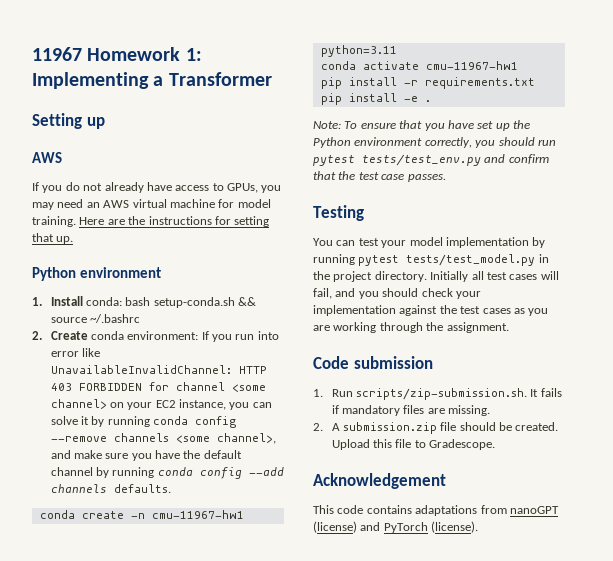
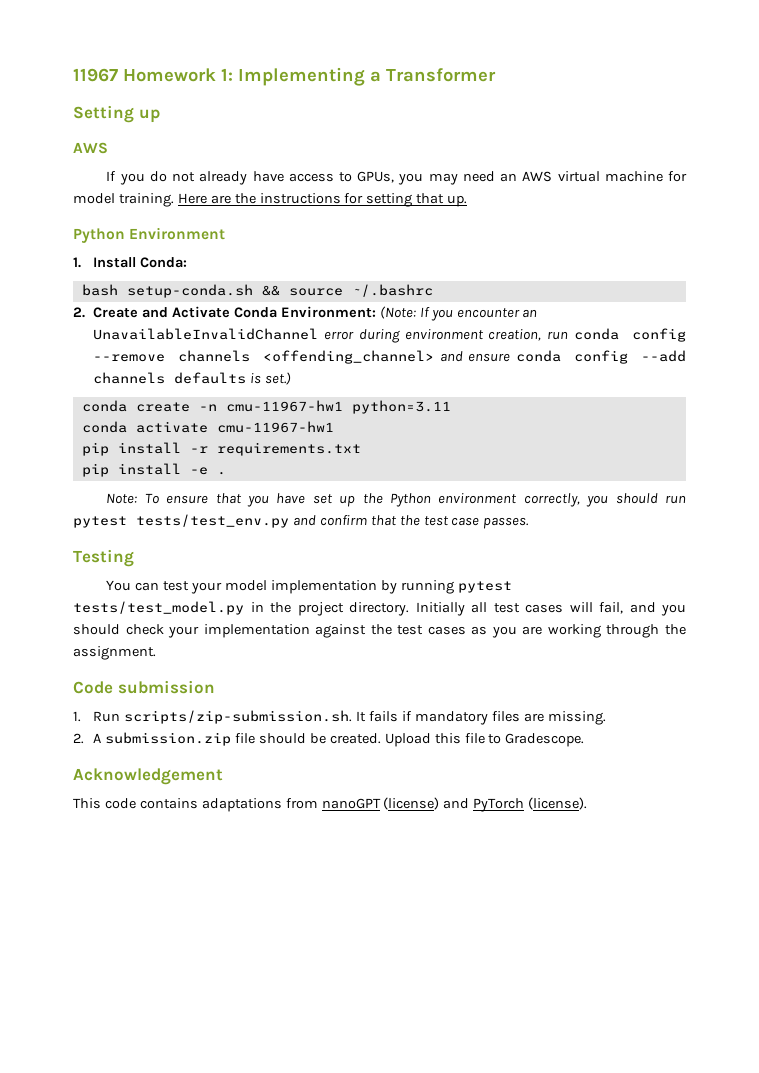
[79,267,161,278] environment -> [129,227,226,240] Environment
[85,297,122,306] conda: -> [140,257,188,268] Conda: //
[90,331,279,342] [50,348,100,357] [50,365,267,374] [50,382,266,392] [50,399,272,410] [50,416,237,428] [50,433,276,444] [50,450,242,461] [50,467,155,478] conda environment: If you run into error like UnavailableInvalidChannel: HTTP 403 FORBIDDEN for channel <some channel> on your EC2 instance, you can solve it by running conda config --remove channels <some channel>, and make sure you have the default channel by running -> [142,306,538,321] [93,328,686,343] [93,350,511,364] and Activate Conda Environment: (Note: If you encounter an UnavailableInvalidChannel error during environment creation, run conda config --remove channels <offending_channel> and ensure
[113,484,171,493] defaults. -> [174,372,292,385] defaults is set.)

